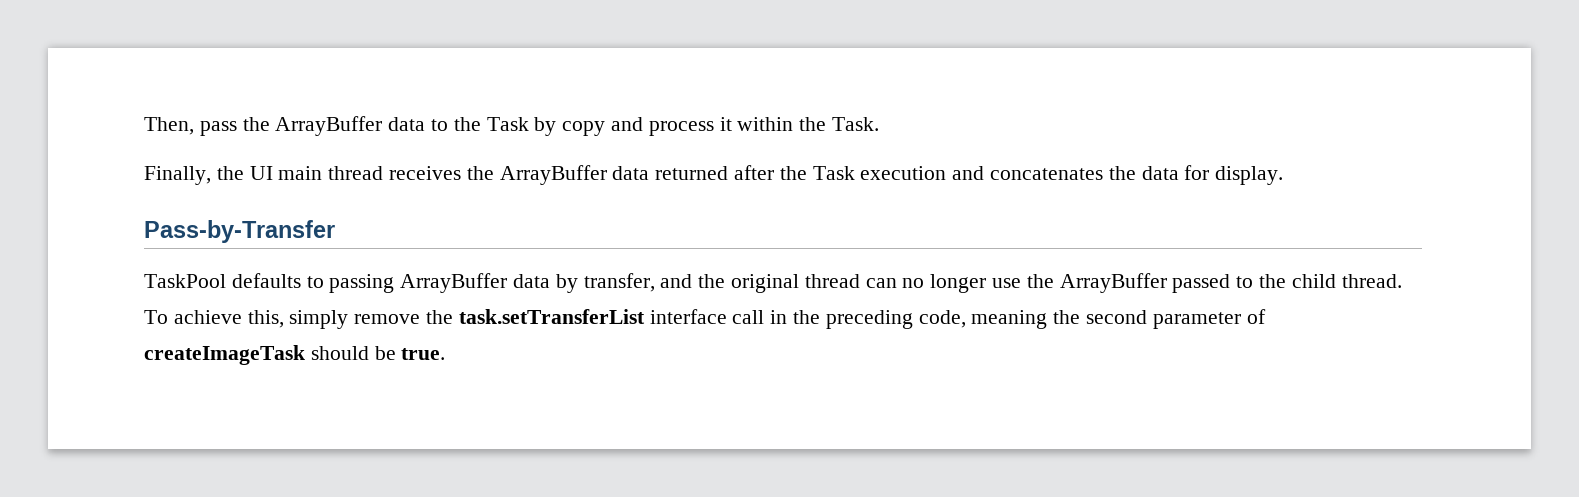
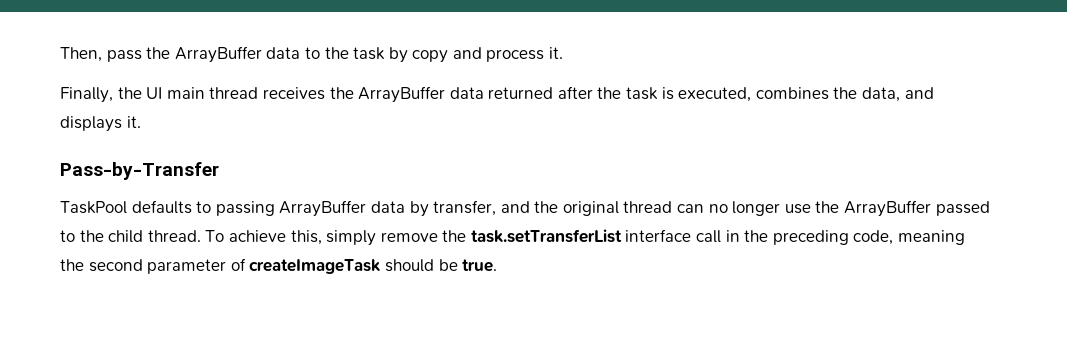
[486,117,529,131] Task -> [353,47,386,60] task
[719,117,880,131] it within the Task. -> [549,47,564,59] it.
[812,165,1284,185] Task execution and concatenates the data for display. -> [626,87,934,102] [60,116,141,132] task is executed, combines the data, and displays it.

